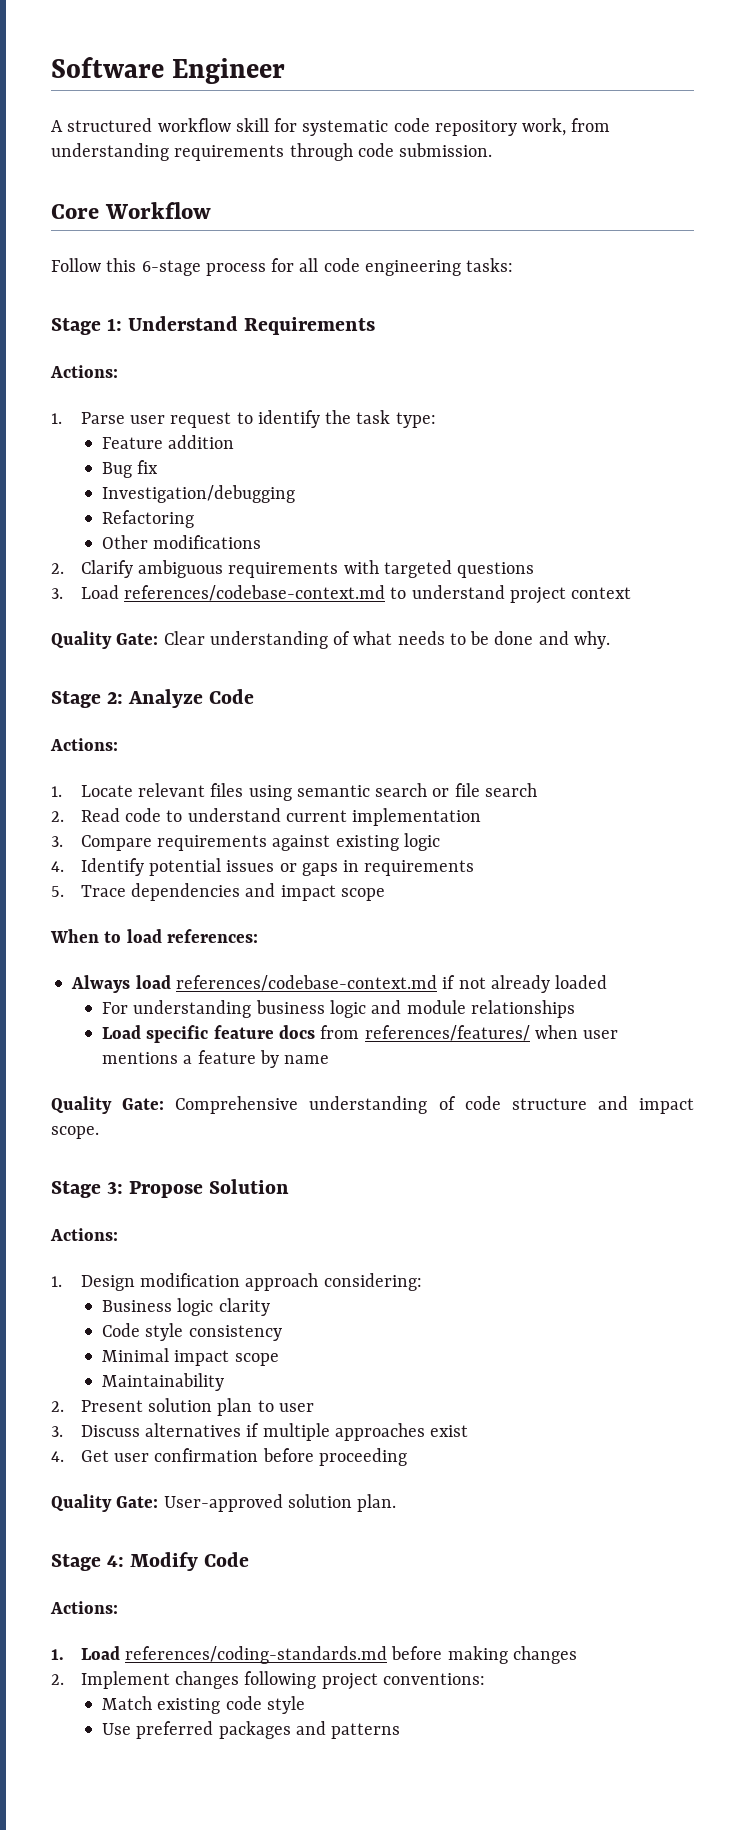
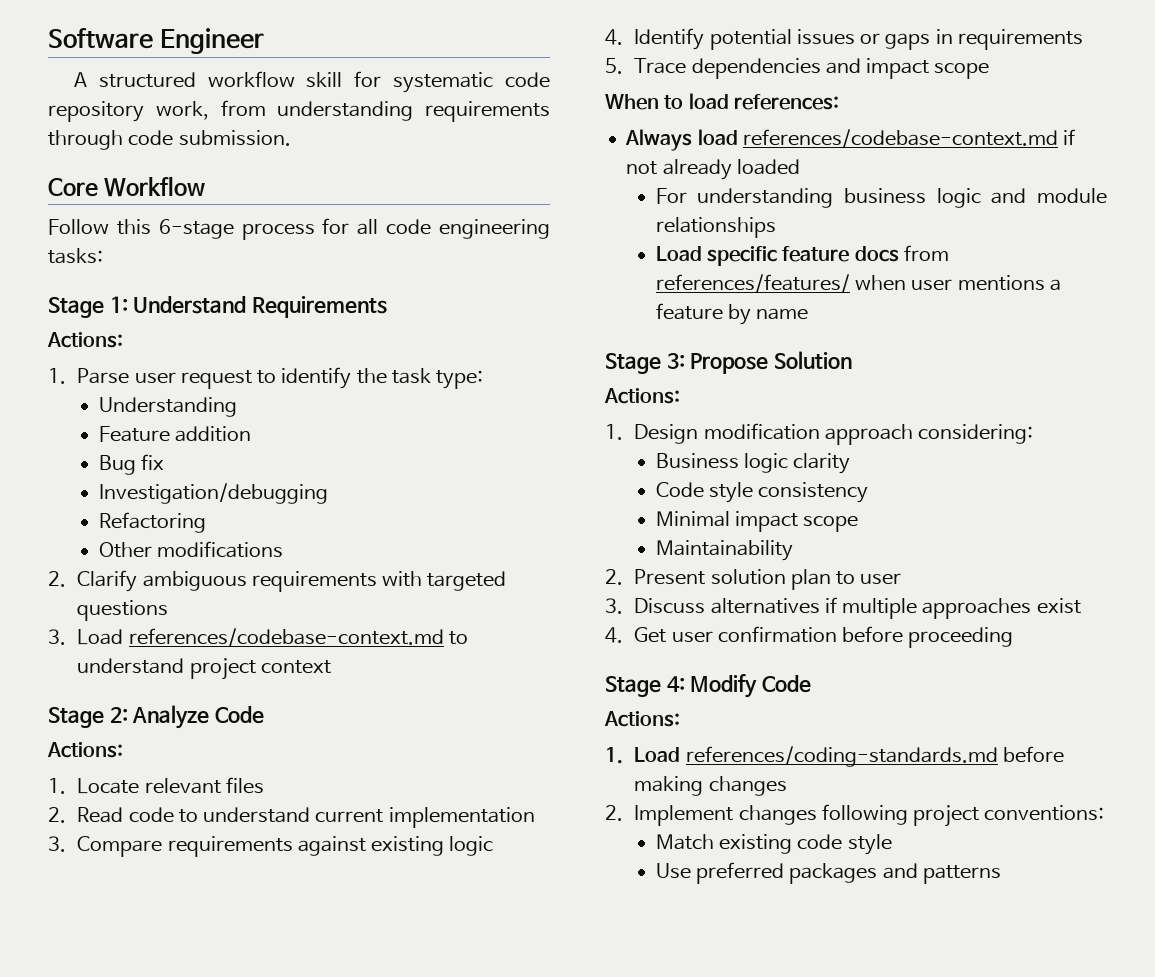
(436, 420) none -> [98,397,237,417] // Understanding
[51,631,610,649] // Quality Gate: Clear understanding of what needs to be done and why. -> (331, 667) none
[248,783,537,801] using semantic search or file search -> (264, 785) none
[51,1096,694,1114] [51,1126,99,1139] // Quality Gate: Comprehensive understanding of code structure and impact scope. -> (809, 314) none
[51,1494,397,1512] // Quality Gate: User-approved solution plan. -> (1014, 637) none

